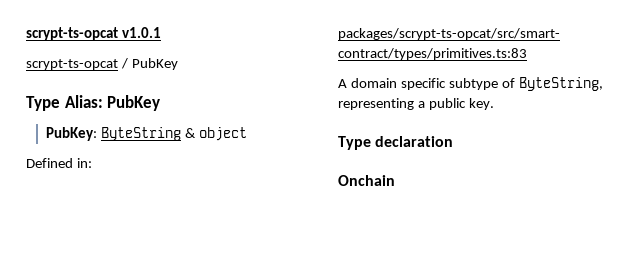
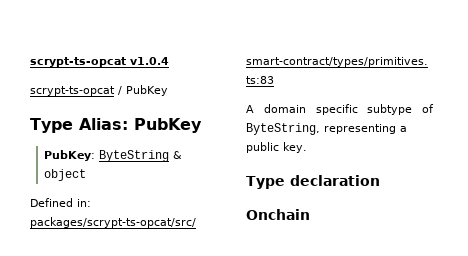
[26,27,161,41] scrypt-ts-opcat v1.0.1 -> [30,57,169,67] scrypt-ts-opcat v1.0.4

